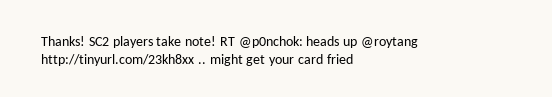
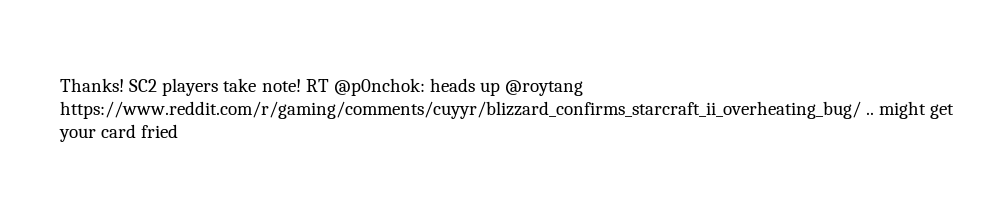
[41,54,194,66] http://tinyurl.com/23kh8xx -> [60,101,861,119] https://www.reddit.com/r/gaming/comments/cuyyr/blizzard_confirms_starcraft_ii_overheating_bug/

